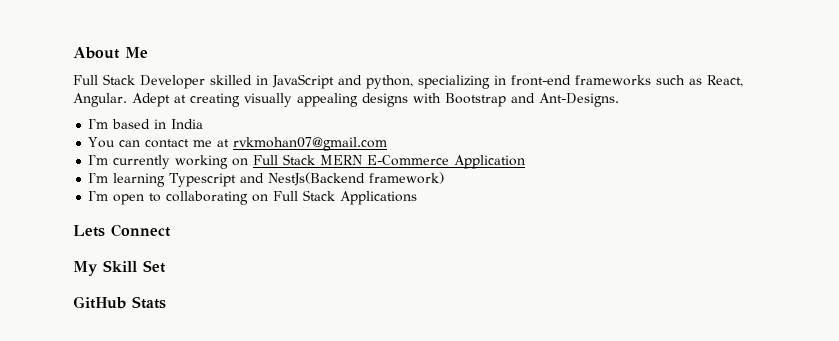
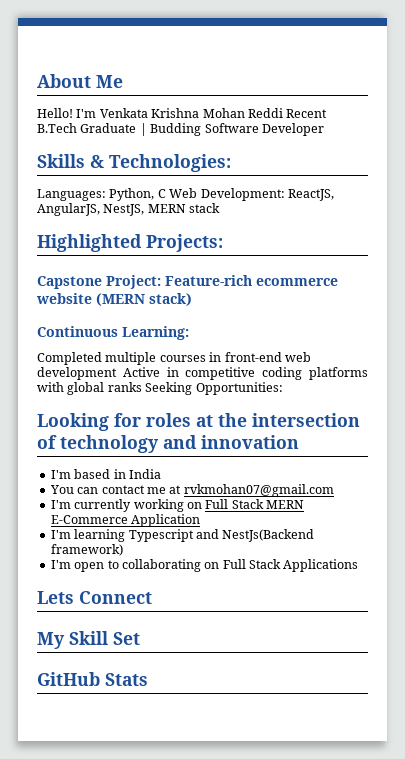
[73,74,743,89] [73,93,619,107] Full Stack Developer skilled in JavaScript and python, specializing in front-end frameworks such as React, Angular. Adept at creating visually appealing designs with Bootstrap and Ant-Designs. -> [37,108,328,118] [37,123,324,136] [37,154,231,172] [37,188,334,201] [37,203,221,216] [37,234,223,252] [37,275,338,289] [36,293,192,306] [37,326,189,340] [37,352,311,365] [37,367,369,380] [37,382,283,395] [37,413,360,431] [37,435,299,453] Hello! I'm Venkata Krishna Mohan Reddi Recent B.Tech Graduate | Budding Software Developer // Skills & Technologies: // Languages: Python, C Web Development: ReactJS, AngularJS, NestJS, MERN stack // Highlighted Projects: // Capstone Project: Feature-rich ecommerce website (MERN stack) // Continuous Learning: // Completed multiple courses in front-end web development Active in competitive coding platforms with global ranks Seeking Opportunities: // Looking for roles at the intersection of technology and innovation

